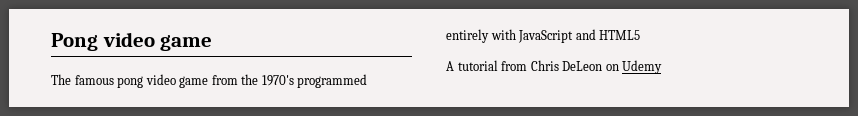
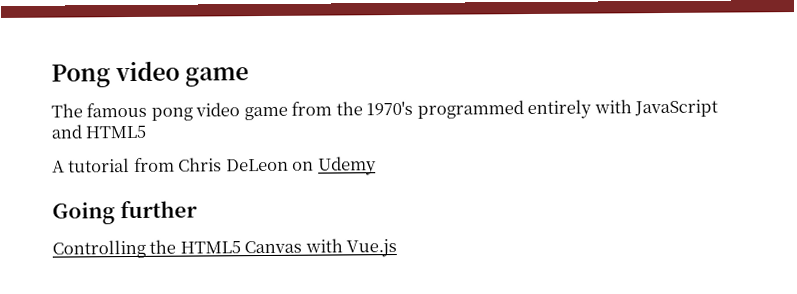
(663, 67) none -> [52,200,198,225] [52,238,398,259] // Going further // Controlling the HTML5 Canvas with Vue.js

